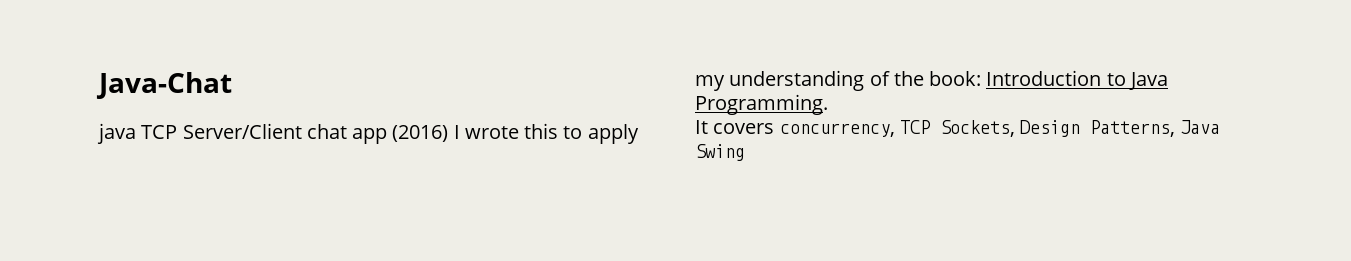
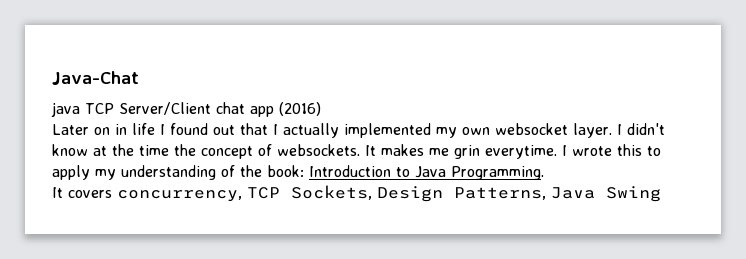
(449, 133) none -> [52,123,665,138] [52,144,557,159] // Later on in life I found out that I actually implemented my own websocket layer. I didn't know at the time the concept of websockets. It makes me grin everytime.

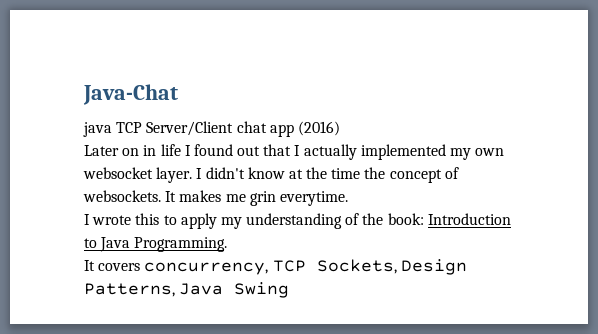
(557, 152) none -> (348, 198) //

